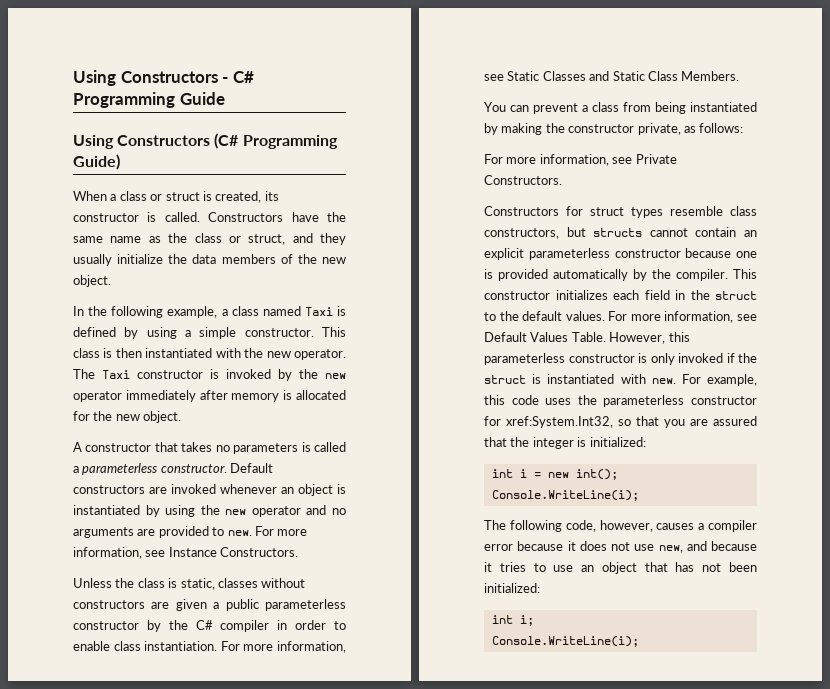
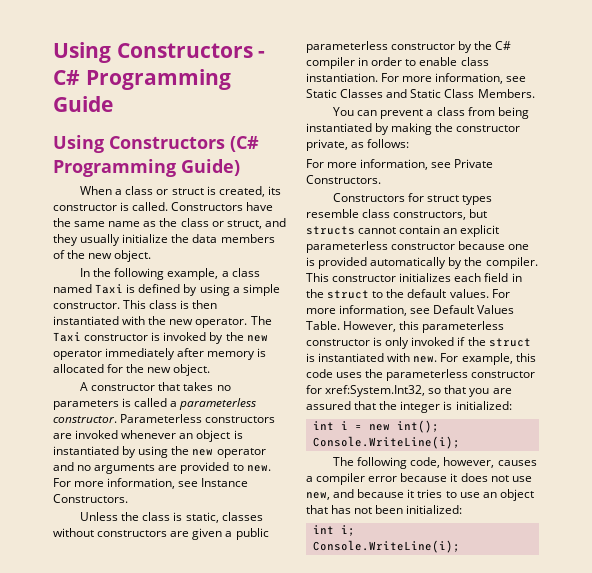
[230,463,274,473] Default -> [120,414,203,423] Parameterless

